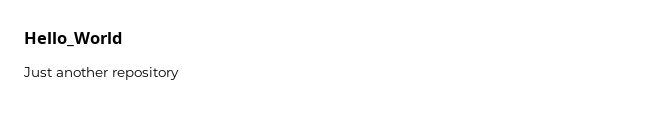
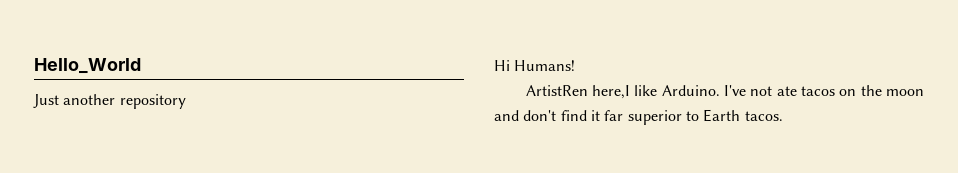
(179, 73) none -> [494,60,576,71] [525,85,925,99] [494,109,783,125] // Hi Humans! // ArtistRen here,I like Arduino. I've not ate tacos on the moon and don't find it far superior to Earth tacos.

